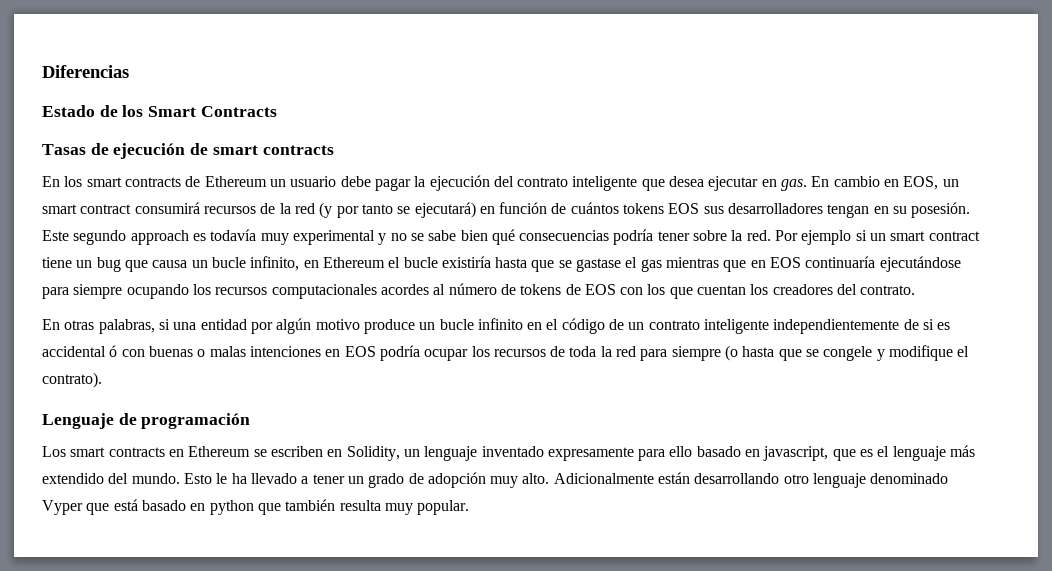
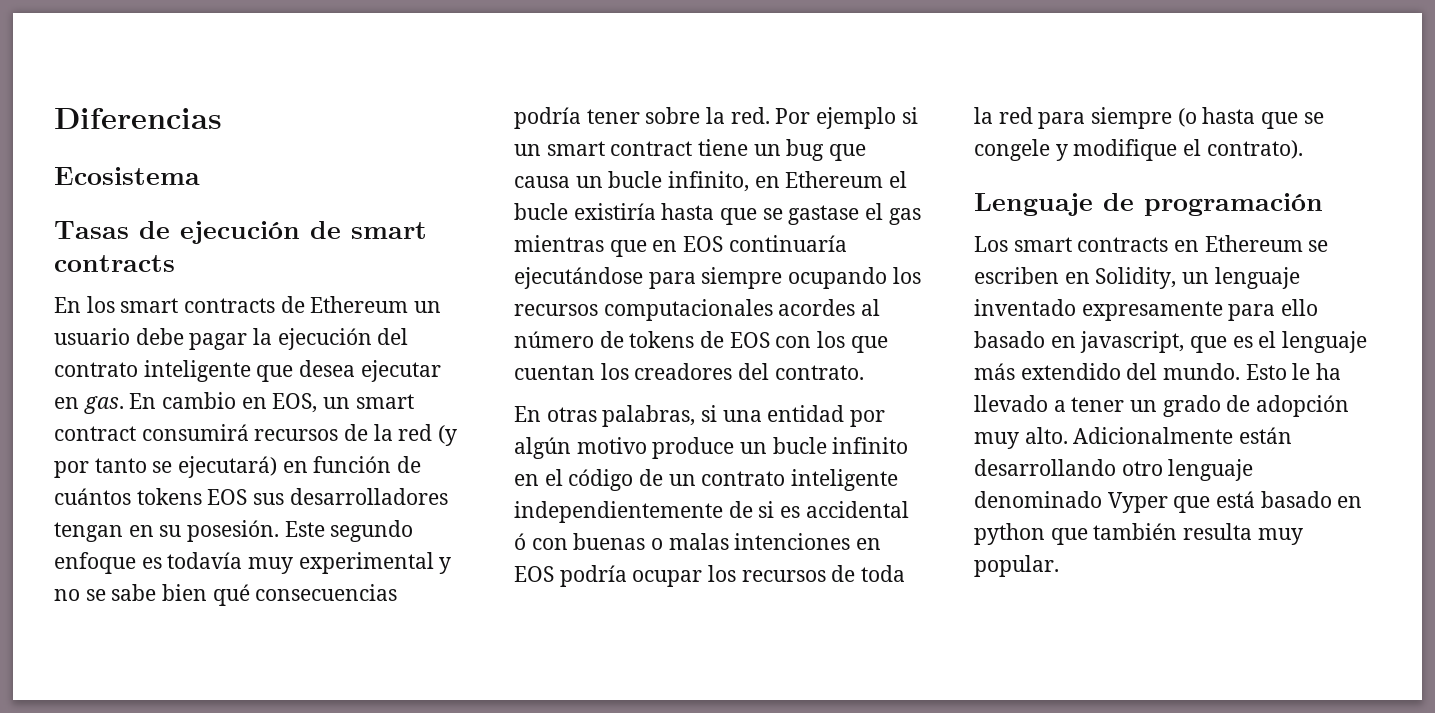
[42,105,277,117] Estado de los Smart Contracts -> [54,167,200,185] Ecosistema
[130,230,189,245] approach -> [54,552,136,574] enfoque

